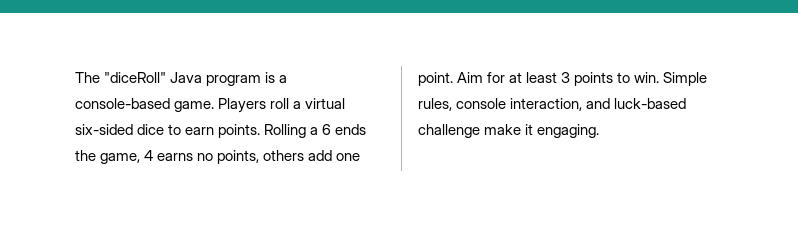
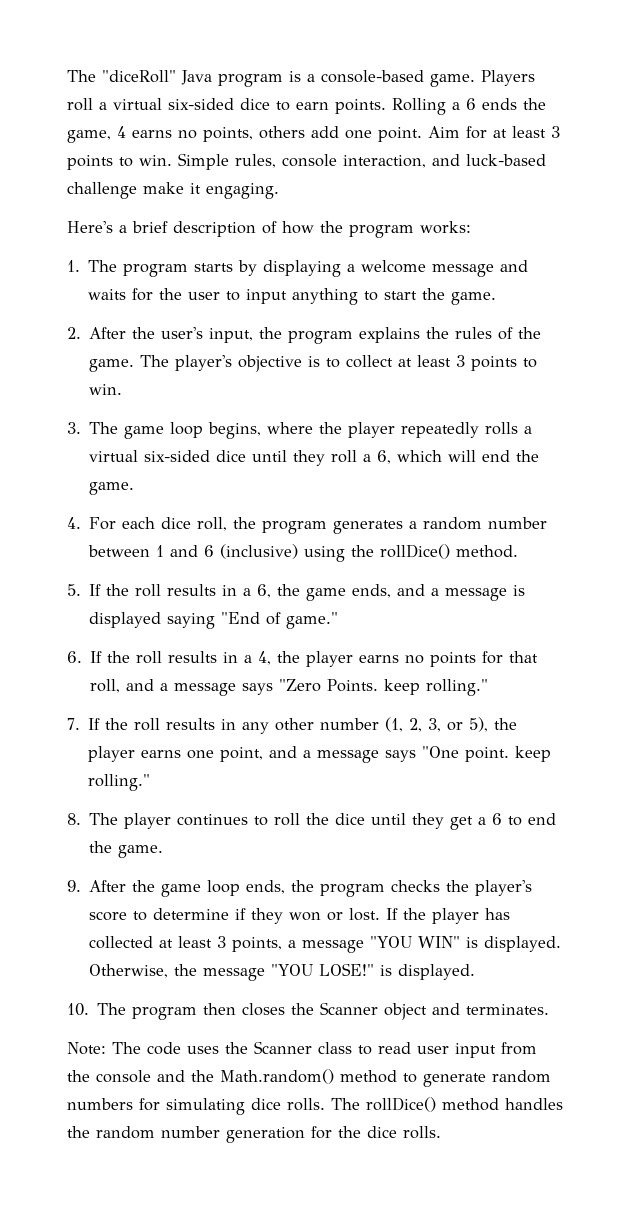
(600, 131) none -> [67,221,471,238] [67,260,529,277] [88,288,497,305] [67,327,542,344] [89,355,538,372] [89,384,123,395] [67,422,533,439] [89,450,540,466] [89,482,135,495] [67,517,548,534] [88,544,519,562] [67,584,526,601] [89,612,339,629] [67,651,539,667] [90,679,489,696] [67,717,518,734] [88,746,552,763] [88,774,151,791] [67,813,557,830] [89,841,164,858] [67,880,533,897] [89,908,511,924] [89,936,562,953] [89,963,476,981] [67,1002,550,1020] [67,1041,537,1058] [67,1069,551,1087] [67,1097,563,1115] [67,1126,441,1143] // Here's a brief description of how the program works: // 1. The program starts by displaying a welcome message and waits for the user to input anything to start the game. // 2. After the user's input, the program explains the rules of the game. The player's objective is to collect at least 3 points to win. // 3. The game loop begins, where the player repeatedly rolls a virtual six-sided dice until they roll a 6, which will end the game. // 4. For each dice roll, the program generates a random number between 1 and 6 (inclusive) using the rollDice() method. // 5. If the roll results in a 6, the game ends, and a message is displayed saying "End of game." // 6. If the roll results in a 4, the player earns no points for that roll, and a message says "Zero Points. keep rolling." // 7. If the roll results in any other number (1, 2, 3, or 5), the player earns one point, and a message says "One point. keep rolling." // 8. The player continues to roll the dice until they get a 6 to end the game. // 9. After the game loop ends, the program checks the player's score to determine if they won or lost. If the player has collected at least 3 points, a message "YOU WIN" is displayed. Otherwise, the message "YOU LOSE!" is displayed. // 10. The program then closes the Scanner object and terminates. // Note: The code uses the Scanner class to read user input from the console and the Math.random() method to generate random numbers for simulating dice rolls. The rollDice() method handles the random number generation for the dice rolls.

